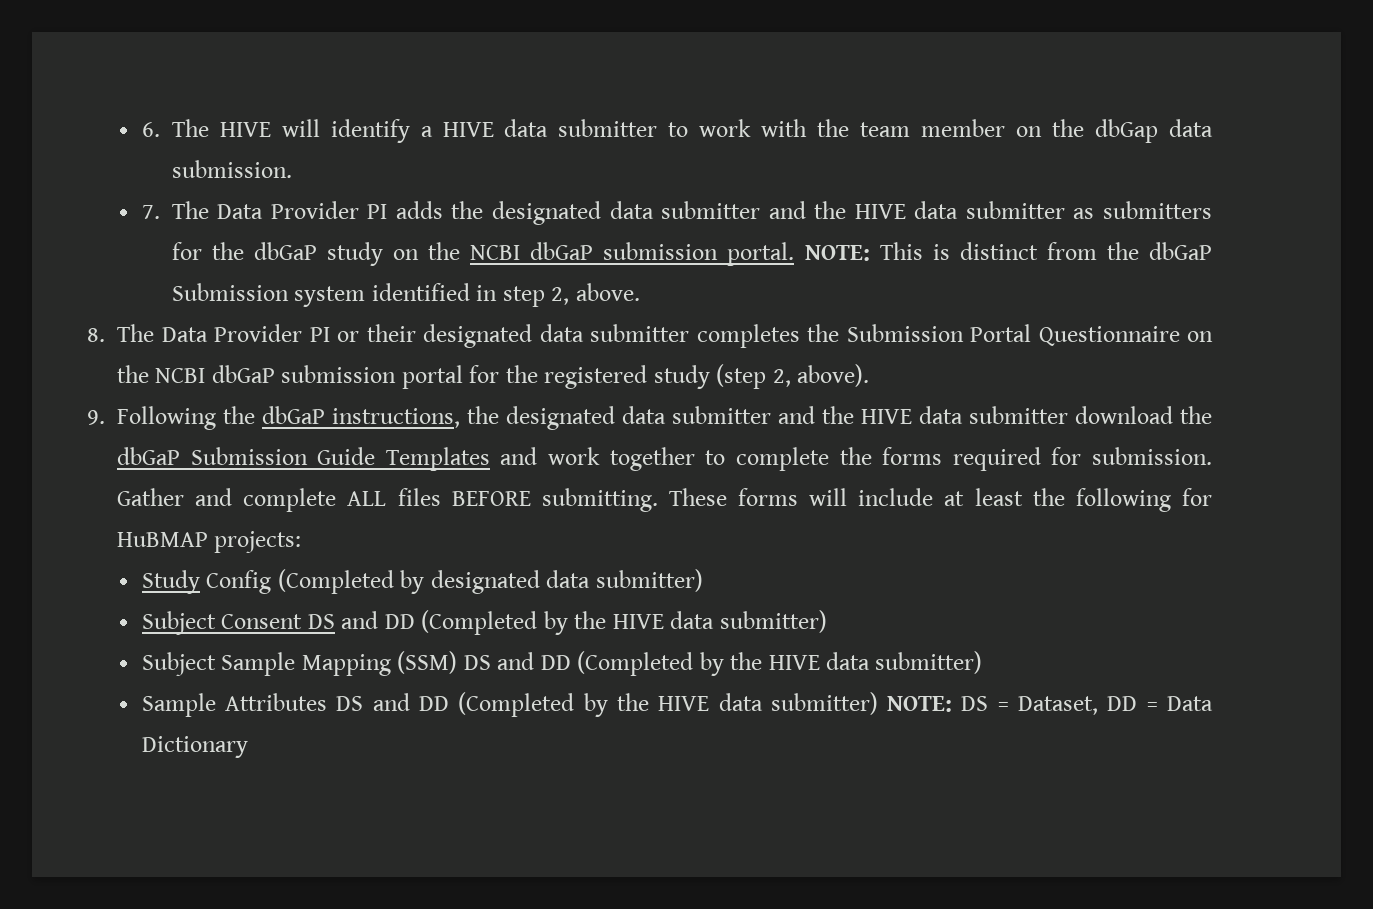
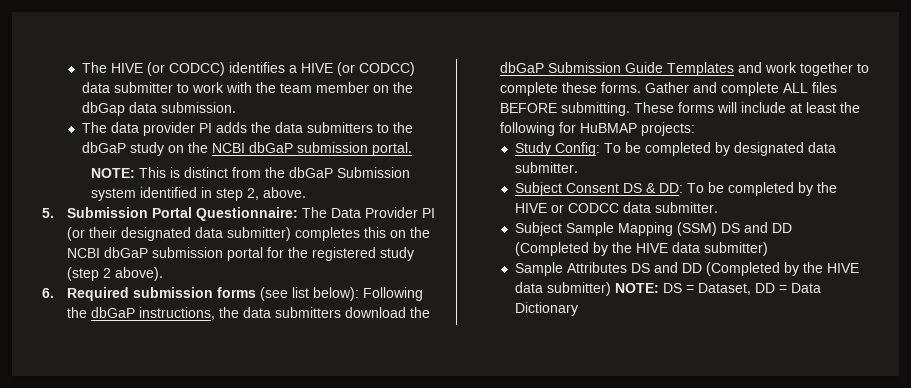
[141,122,160,137] 6. -> (81, 67) none
[281,119,494,143] will identify a HIVE -> [146,62,415,76] (or CODCC) identifies a HIVE (or CODCC)
[141,201,1212,225] [171,242,202,260] 7. The Data Provider PI adds the designated data submitter and the HIVE data submitter as submitters for -> [81,122,389,136] The data provider PI adds the data submitters to
(795, 254) none -> (412, 149) //
[87,324,359,342] 8. The Data Provider PI or -> [42,207,435,221] [66,227,85,241] 5. Submission Portal Questionnaire: The Data Provider PI (or
[590,324,1180,348] submitter completes the Submission Portal Questionnaire -> [226,227,386,241] submitter) completes this
[772,369,791,387] 2, -> [102,268,111,278] 2
[87,410,105,425] 9. -> [42,287,359,301] 6. Required submission forms (see list below):
[506,406,1068,430] designated data submitter and the HIVE data submitter -> [242,307,341,318] data submitters
[839,447,1213,471] the forms required for submission. -> [561,82,641,93] these forms.
[206,569,394,594] Config (Completed -> [554,142,711,156] Config: To be completed
[595,569,703,592] submitter) -> [514,162,578,173] submitter.
[341,610,827,635] and DD (Completed by the HIVE data submitter) -> [645,182,837,196] [514,202,718,213] & DD: To be completed by the HIVE or CODCC data submitter.

